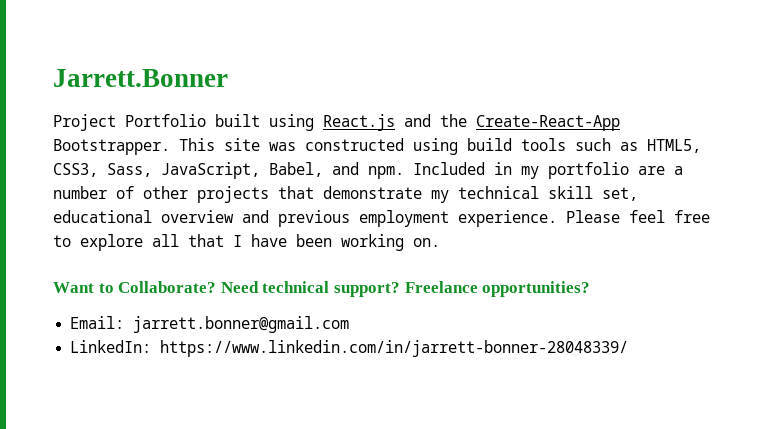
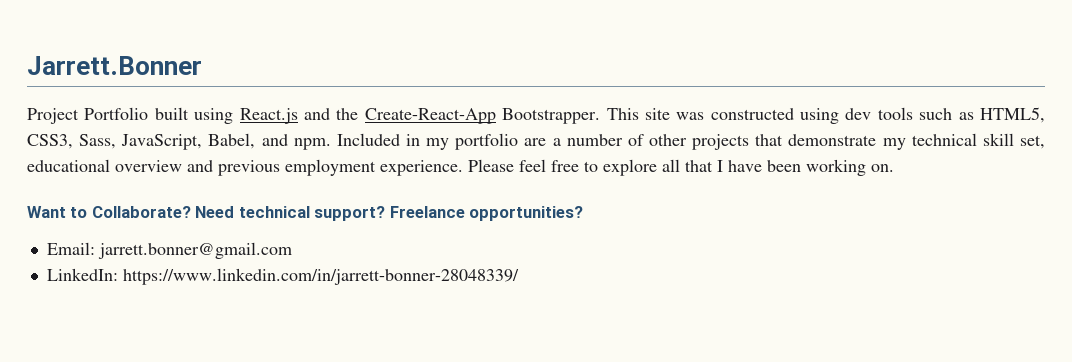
[467,138,512,151] build -> [845,108,872,120] dev

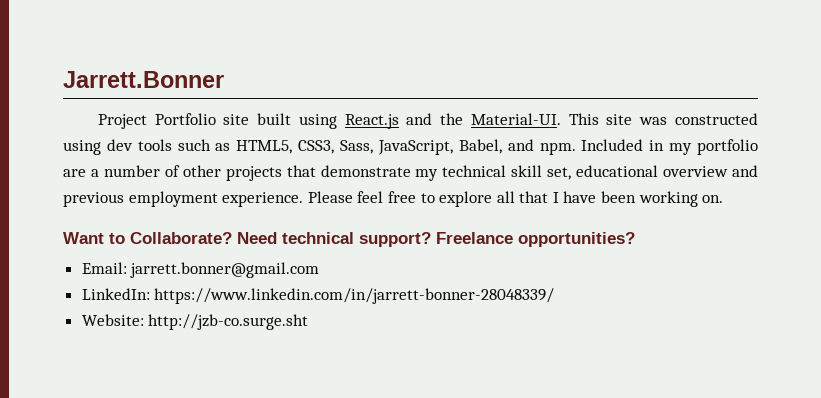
(149, 113) none -> [223,114,250,125] site
[364,108,601,124] Create-React-App Bootstrapper. -> [470,113,561,125] Material-UI.
(519, 276) none -> [81,314,309,330] // Website: http://jzb-co.surge.sht

